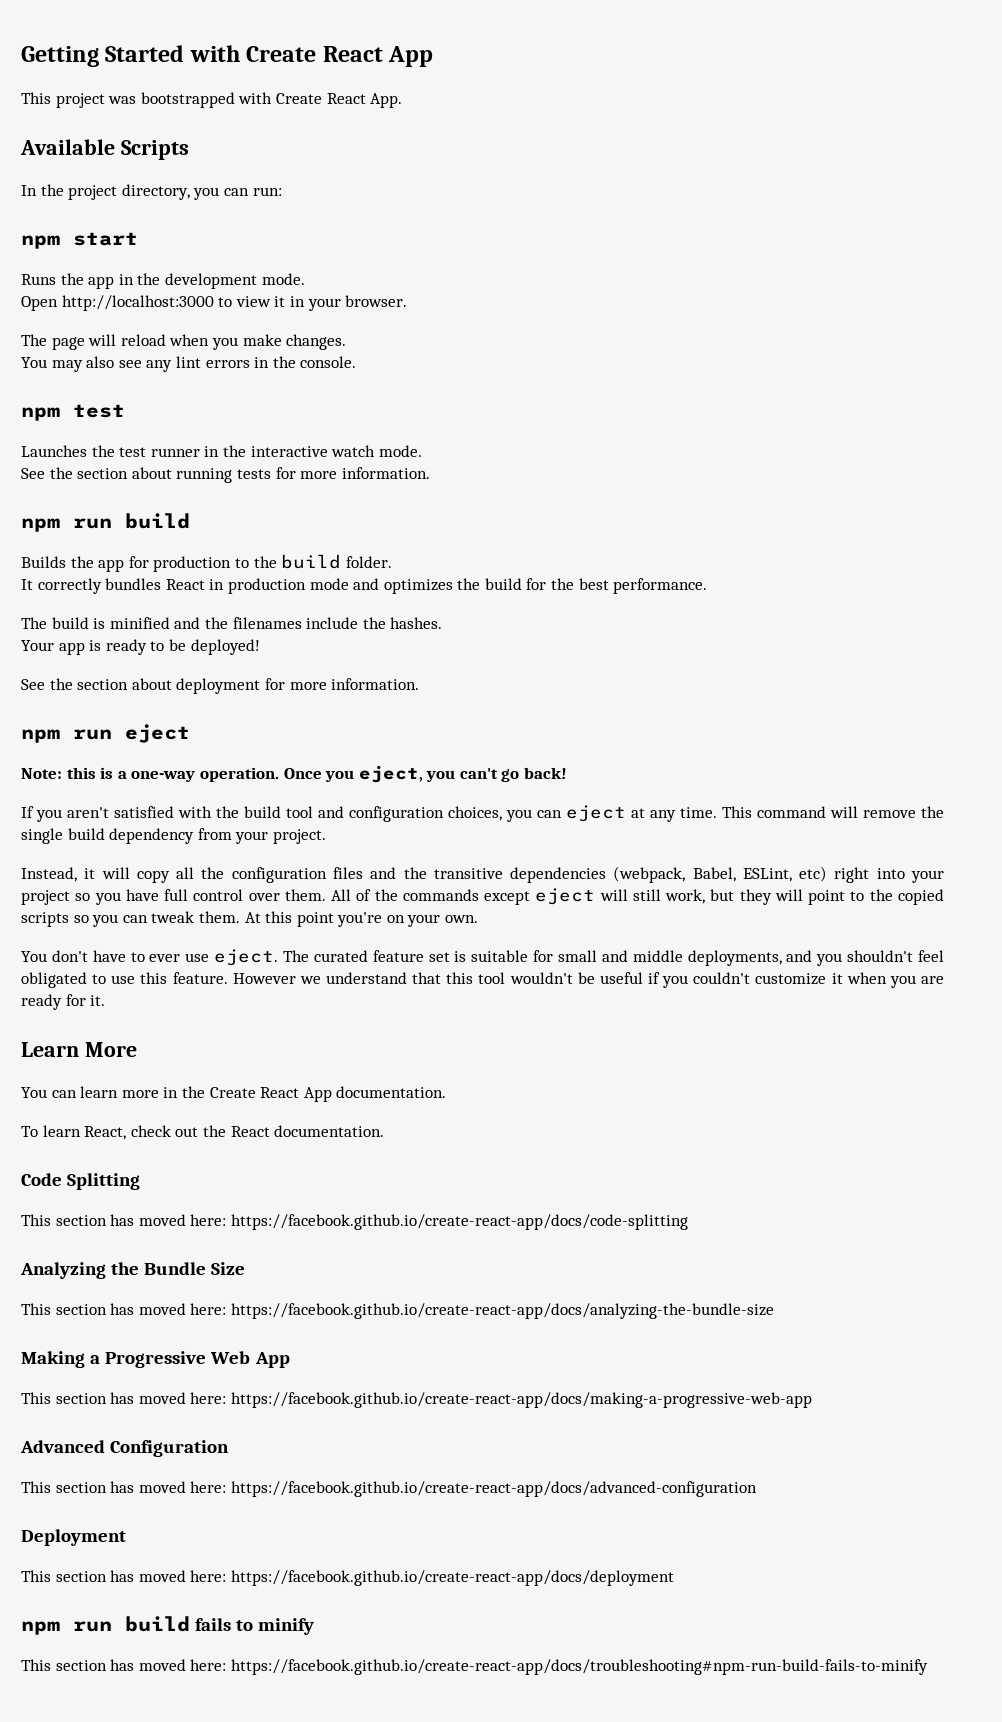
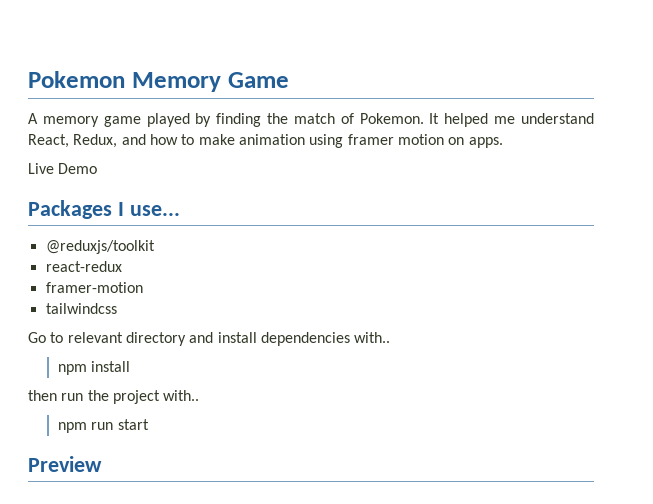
[21,45,434,67] [21,92,403,108] [20,139,189,160] [21,184,282,200] [21,232,138,249] [21,273,305,289] [21,295,408,311] [21,334,347,350] [21,356,357,372] [21,404,125,421] [21,445,422,457] [21,467,430,483] [21,513,190,532] [21,554,392,572] [21,578,708,594] [21,617,443,629] [21,639,260,655] [21,678,420,694] [21,724,190,743] [21,765,568,783] [21,805,944,822] [21,828,326,844] [21,866,945,883] [21,888,944,905] [21,911,479,927] [21,949,945,966] [21,972,944,988] [21,994,106,1010] [21,1042,137,1057] [21,1086,447,1102] [21,1125,385,1140] [21,1173,141,1190] [21,1214,688,1230] [20,1262,246,1279] [21,1303,774,1319] [21,1351,290,1368] [21,1392,812,1408] [20,1440,230,1457] [21,1481,757,1497] [21,1529,126,1546] [21,1570,674,1586] [21,1616,315,1635] [21,1659,928,1675] Getting Started with Create React App // This project was bootstrapped with Create React App. // Available Scripts // In the project directory, you can run: // npm start // Runs the app in the development mode. // Open http://localhost:3000 to view it in your browser. // The page will reload when you make changes. // You may also see any lint errors in the console. // npm test // Launches the test runner in the interactive watch mode. // See the section about running tests for more information. // npm run build // Builds the app for production to the build folder. // It correctly bundles React in production mode and optimizes the build for the best performance. // The build is minified and the filenames include the hashes. // Your app is ready to be deployed! // See the section about deployment for more information. // npm run eject // Note: this is a one-way operation. Once you eject, you can't go back! // If you aren't satisfied with the build tool and configuration choices, you can eject at any time. This command will remove the single build dependency from your project. // Instead, it will copy all the configuration files and the transitive dependencies (webpack, Babel, ESLint, etc) right into your project so you have full control over them. All of the commands except eject will still work, but they will point to the copied scripts so you can tweak them. At this point you're on your own. // You don't have to ever use eject. The curated feature set is suitable for small and middle deployments, and you shouldn't feel obligated to use this feature. However we understand that this tool wouldn't be useful if you couldn't customize it when you are ready for it. // Learn More // You can learn more in the Create React App documentation. // To learn React, check out the React documentation. // Code Splitting // This section has moved here: https://facebook.github.io/create-react-app/docs/code-splitting // Analyzing the Bundle Size // This section has moved here: https://facebook.github.io/create-react-app/docs/analyzing-the-bundle-size // Making a Progressive Web App // This section has moved here: https://facebook.github.io/create-react-app/docs/making-a-progressive-web-app // Advanced Configuration // This section has moved here: https://facebook.github.io/create-react-app/docs/advanced-configuration // Deployment // This section has moved here: https://facebook.github.io/create-react-app/docs/deployment // npm run build fails to minify // This section has moved here: https://facebook.github.io/create-react-app/docs/troubleshooting#npm-run-build-fails-to-minify -> [28,71,289,92] [28,113,595,127] [28,134,503,148] [28,163,98,174] [28,200,180,219] [45,240,155,254] [45,261,122,272] [45,282,143,293] [45,303,117,314] [28,332,391,346] [57,361,131,375] [28,390,200,404] [57,419,149,433] [28,456,102,472] Pokemon Memory Game // A memory game played by finding the match of Pokemon. It helped me understand React, Redux, and how to make animation using framer motion on apps. // Live Demo // Packages I use... // @reduxjs/toolkit // react-redux // framer-motion // tailwindcss // Go to relevant directory and install dependencies with.. // npm install // then run the project with.. // npm run start // Preview

